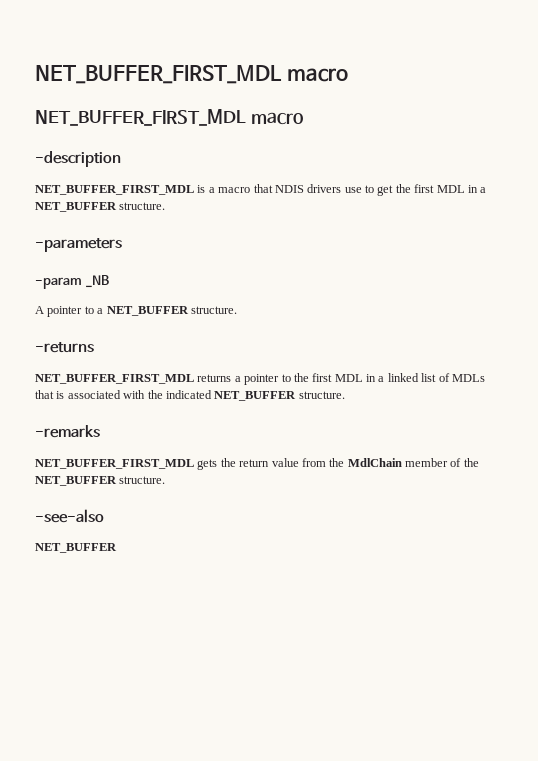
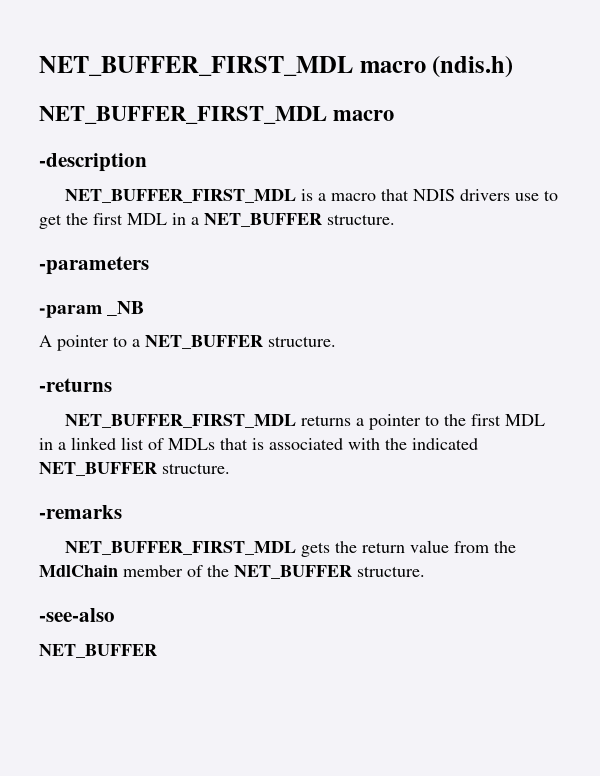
[35,65,348,84] NET_BUFFER_FIRST_MDL macro -> [39,56,514,78] NET_BUFFER_FIRST_MDL macro (ndis.h)

